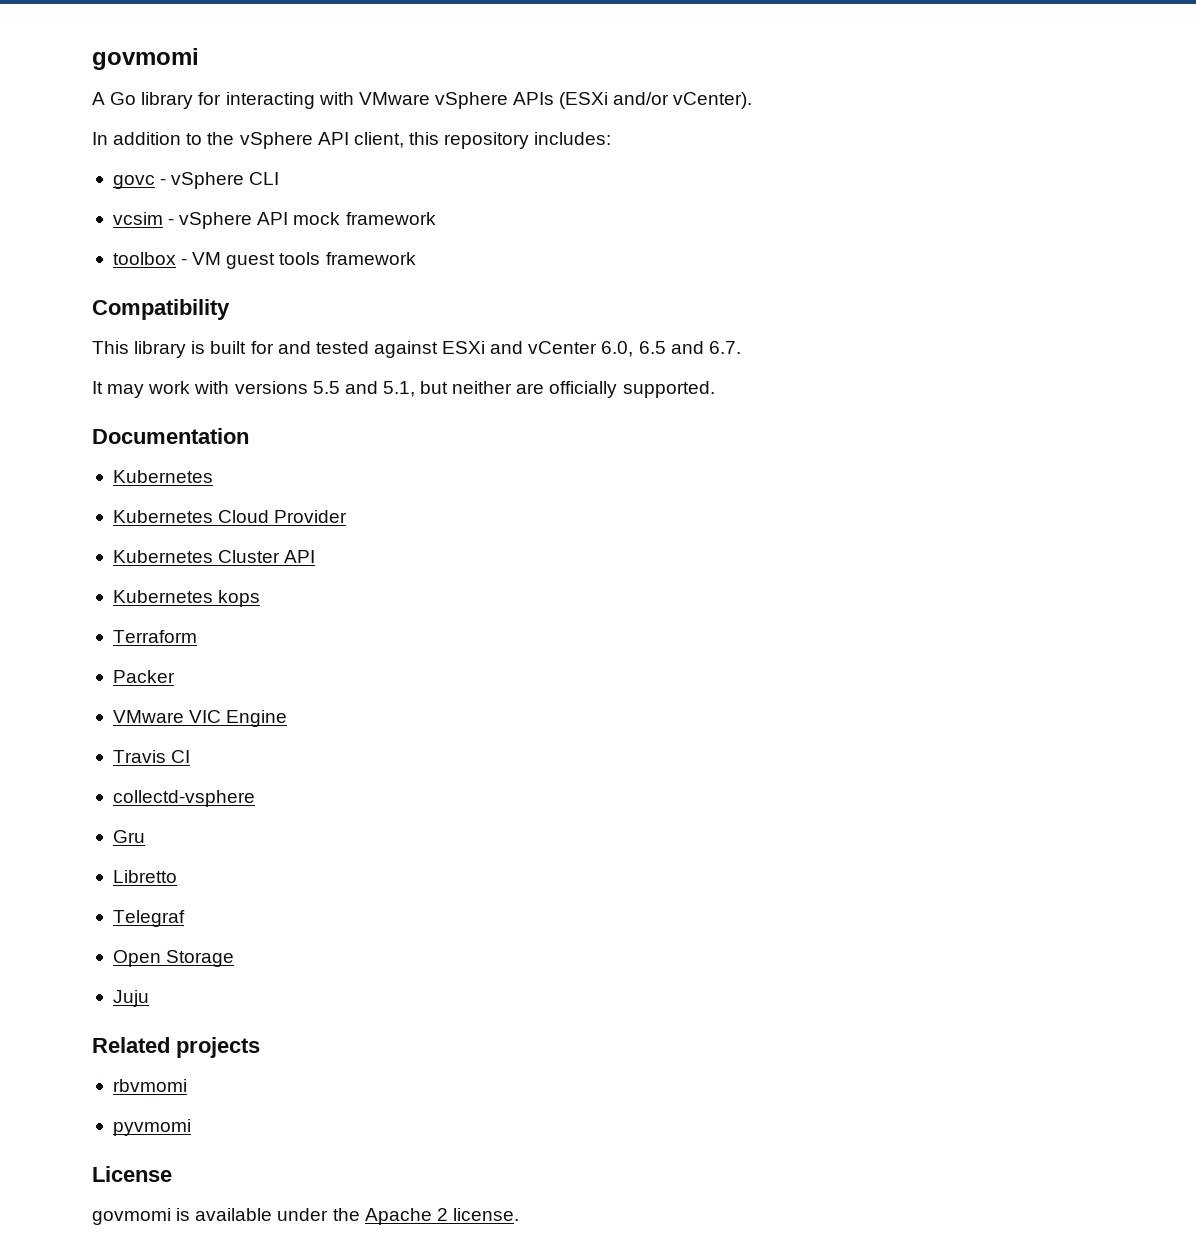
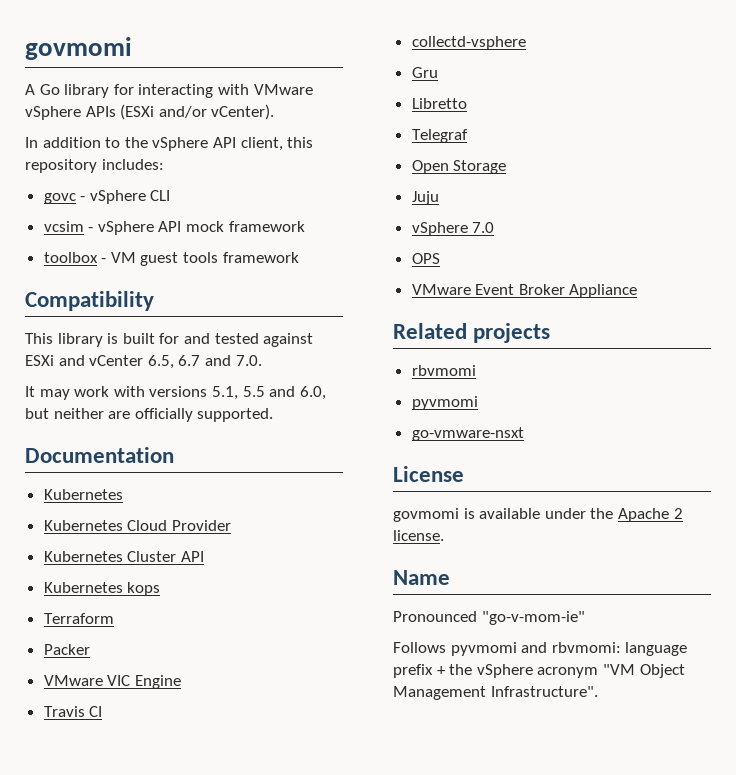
[601,341,741,357] 6.0, 6.5 and 6.7. -> [147,355,262,369] 6.5, 6.7 and 7.0.
(308, 387) none -> [211,386,238,400] 5.1,
[382,381,415,397] 5.1, -> [299,386,326,400] 6.0,
(149, 998) none -> [411,222,495,236] [411,253,440,264] [411,284,638,298] // vSphere 7.0 // OPS // VMware Event Broker Appliance
(191, 1127) none -> [411,427,524,441] // go-vmware-nsxt
(519, 1214) none -> [393,570,450,585] [393,611,585,625] [393,642,688,656] [393,664,685,678] [393,686,598,700] // Name // Pronounced "go-v-mom-ie" // Follows pyvmomi and rbvmomi: language prefix + the vSphere acronym "VM Object Management Infrastructure".

